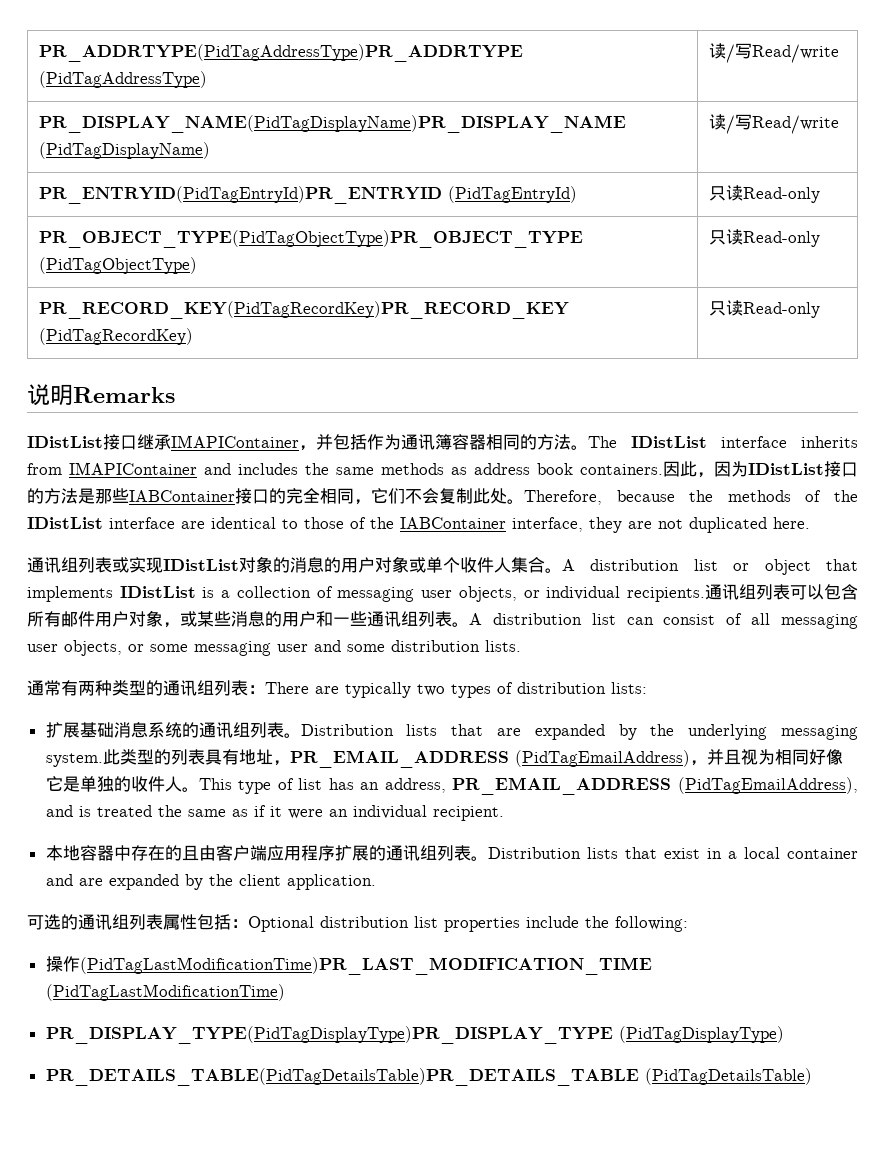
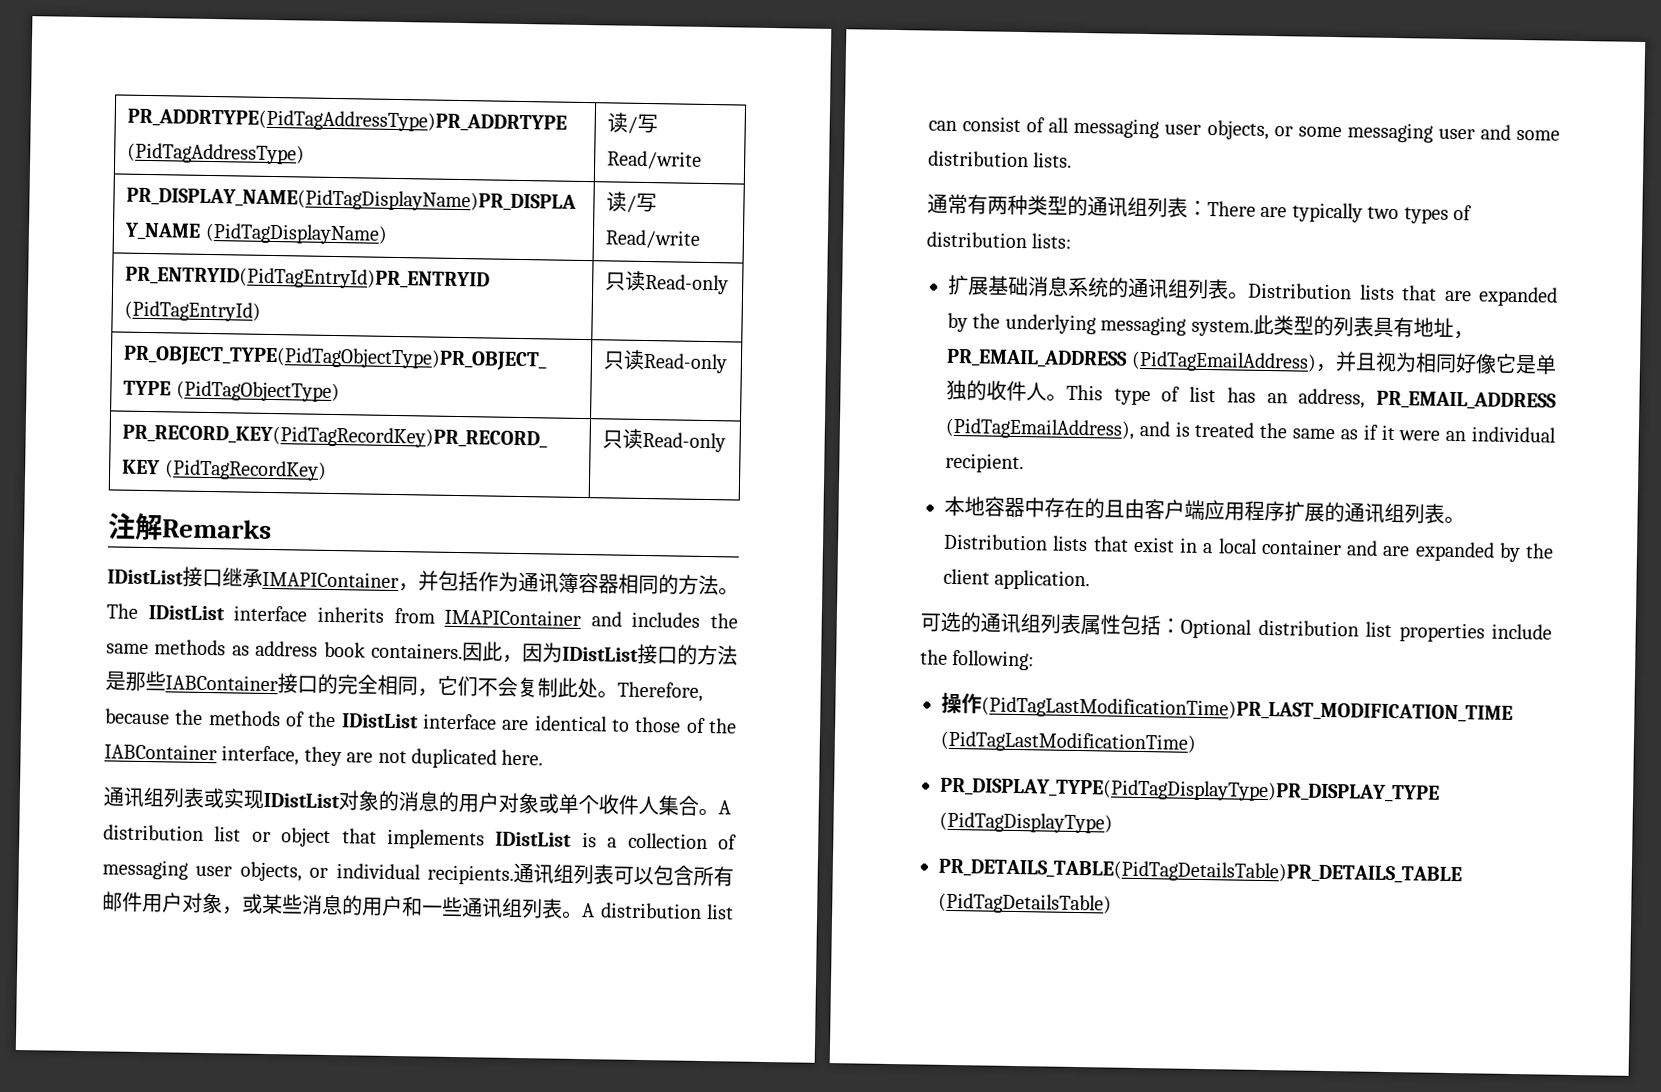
[27,384,73,406] 说明 -> [108,512,163,541] 注解

